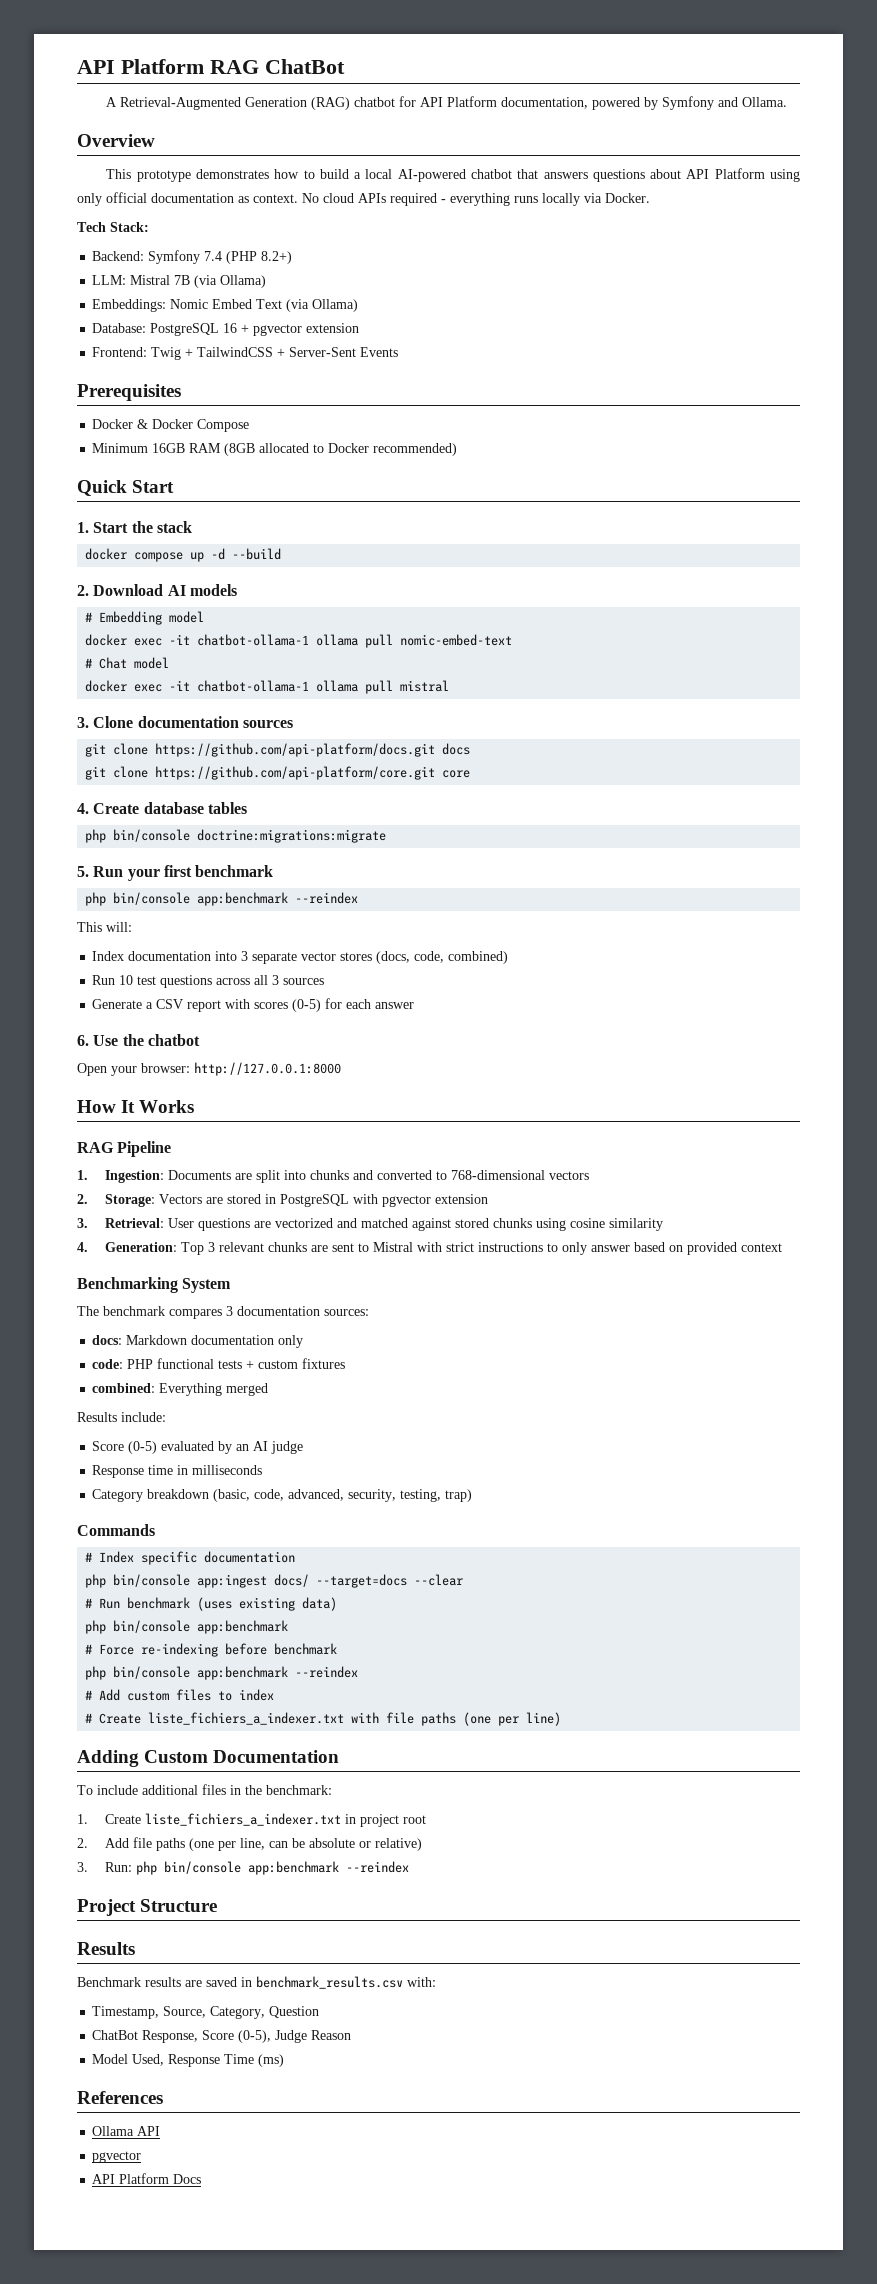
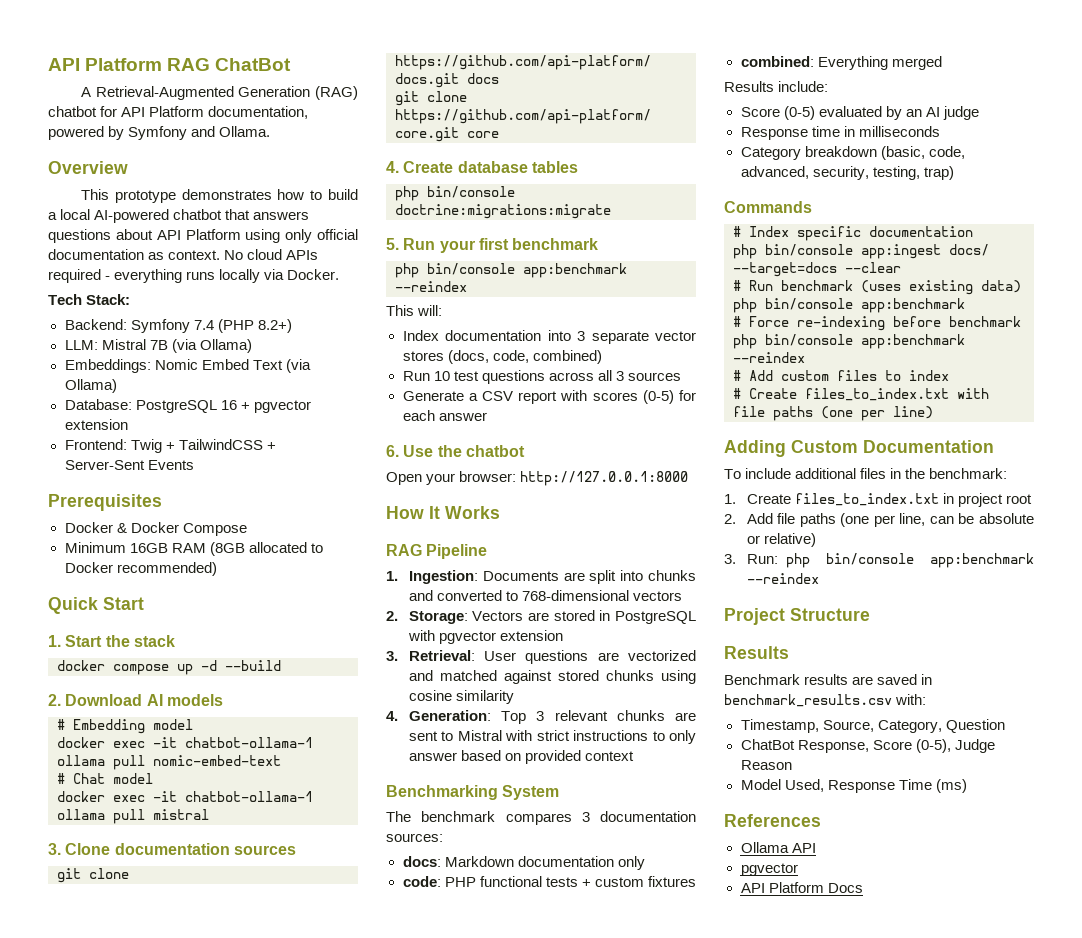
[148,1712,345,1725] liste_fichiers_a_indexer.txt -> [805,388,949,401] files_to_index.txt
[144,1813,341,1826] liste_fichiers_a_indexer.txt -> [794,493,939,506] files_to_index.txt

